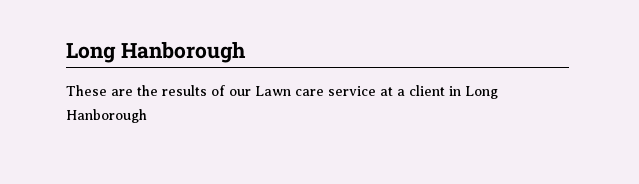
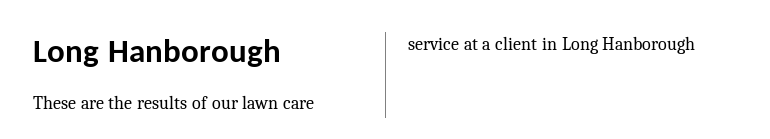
[255,86,291,96] Lawn -> [242,95,279,109] lawn

